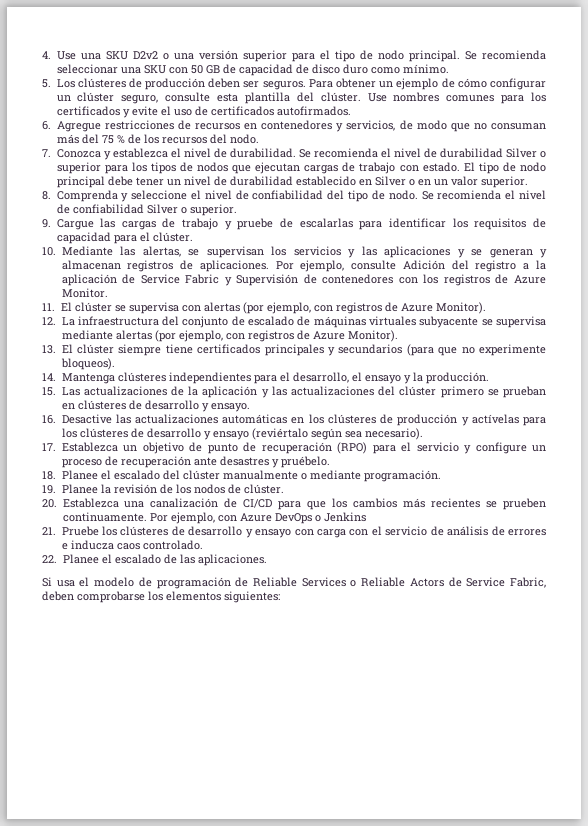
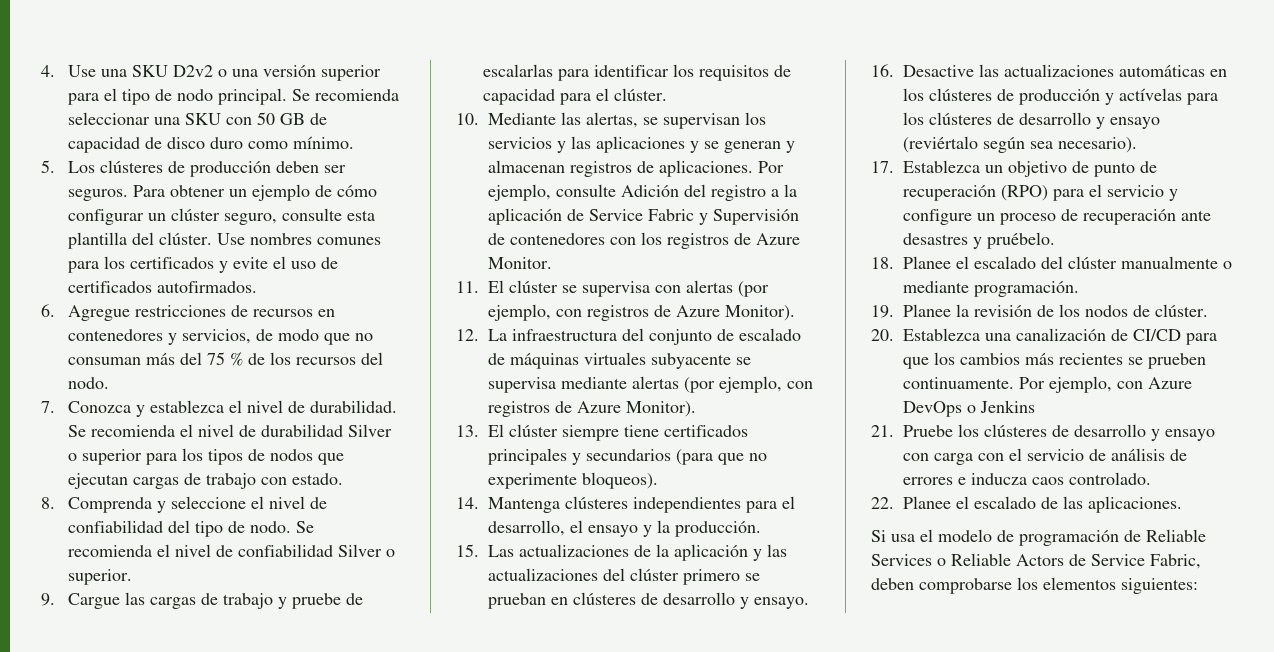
[463,162,546,174] [56,176,528,188] El tipo de nodo principal debe tener un nivel de durabilidad establecido en Silver o en un valor superior. -> (344, 479) none

